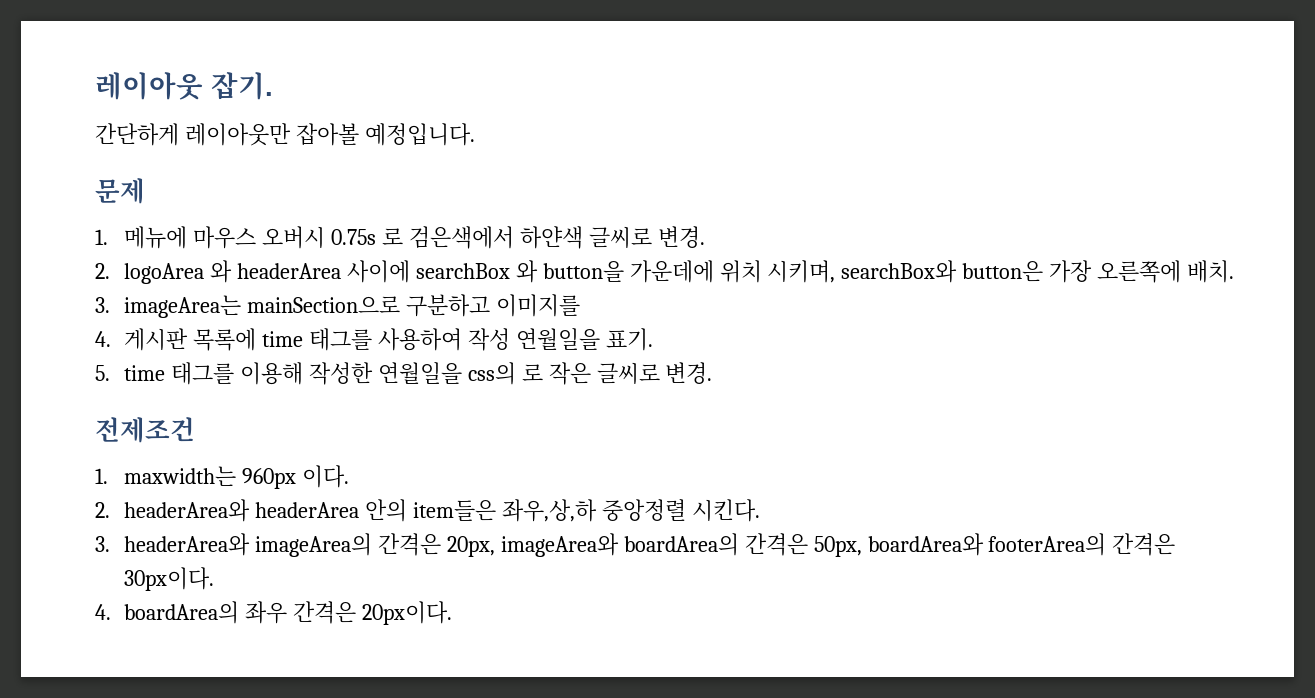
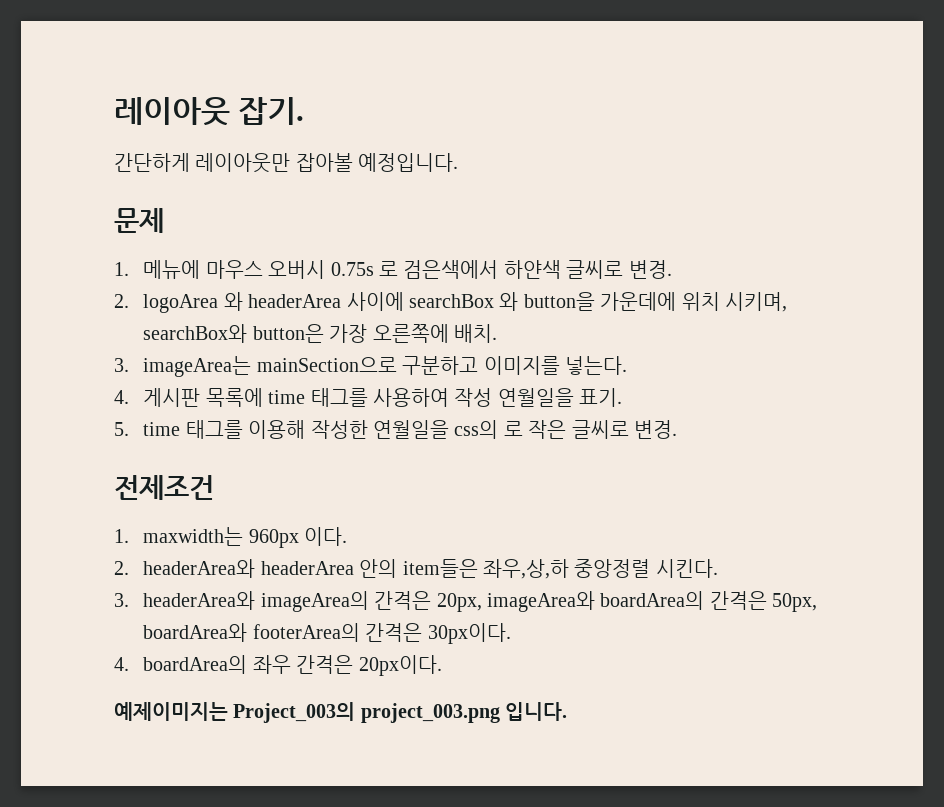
(580, 305) none -> [564,356,627,375] 넣는다.
(452, 613) none -> [114,702,568,723] // 예제이미지는 Project_003의 project_003.png 입니다.

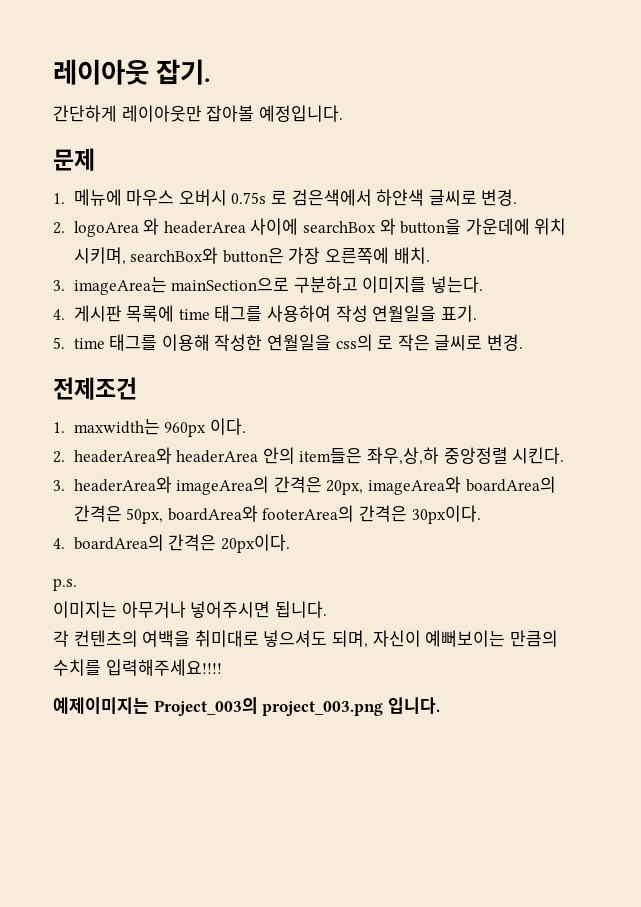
[252,655,291,674] 좌우 -> (164, 542) none
(442, 665) none -> [53,578,77,591] [53,601,327,618] [53,630,558,648] [53,659,222,676] // p.s. // 이미지는 아무거나 넣어주시면 됩니다. // 각 컨텐츠의 여백을 취미대로 넣으셔도 되며, 자신이 예뻐보이는 만큼의 수치를 입력해주세요!!!!

